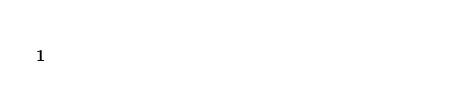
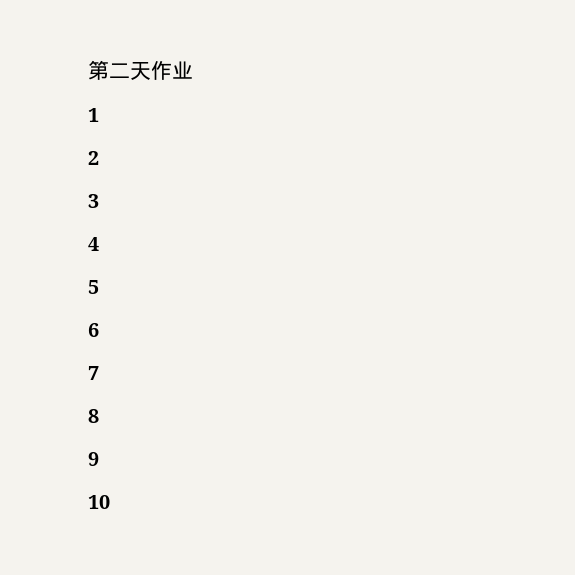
(36, 55) none -> [88,60,193,80] 第二天作业 //
(45, 55) none -> [88,151,99,165] [88,194,99,208] [88,237,99,251] [88,280,99,294] [88,323,99,337] [88,366,99,380] [88,409,99,423] [88,452,99,466] [88,495,110,509] // 2 // 3 // 4 // 5 // 6 // 7 // 8 // 9 // 10

